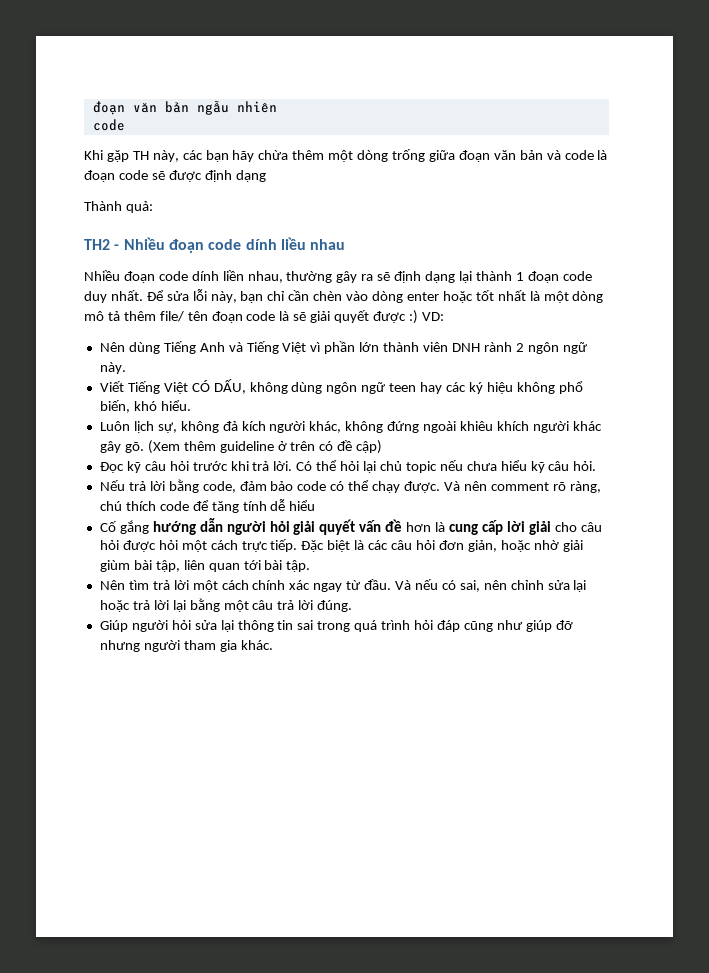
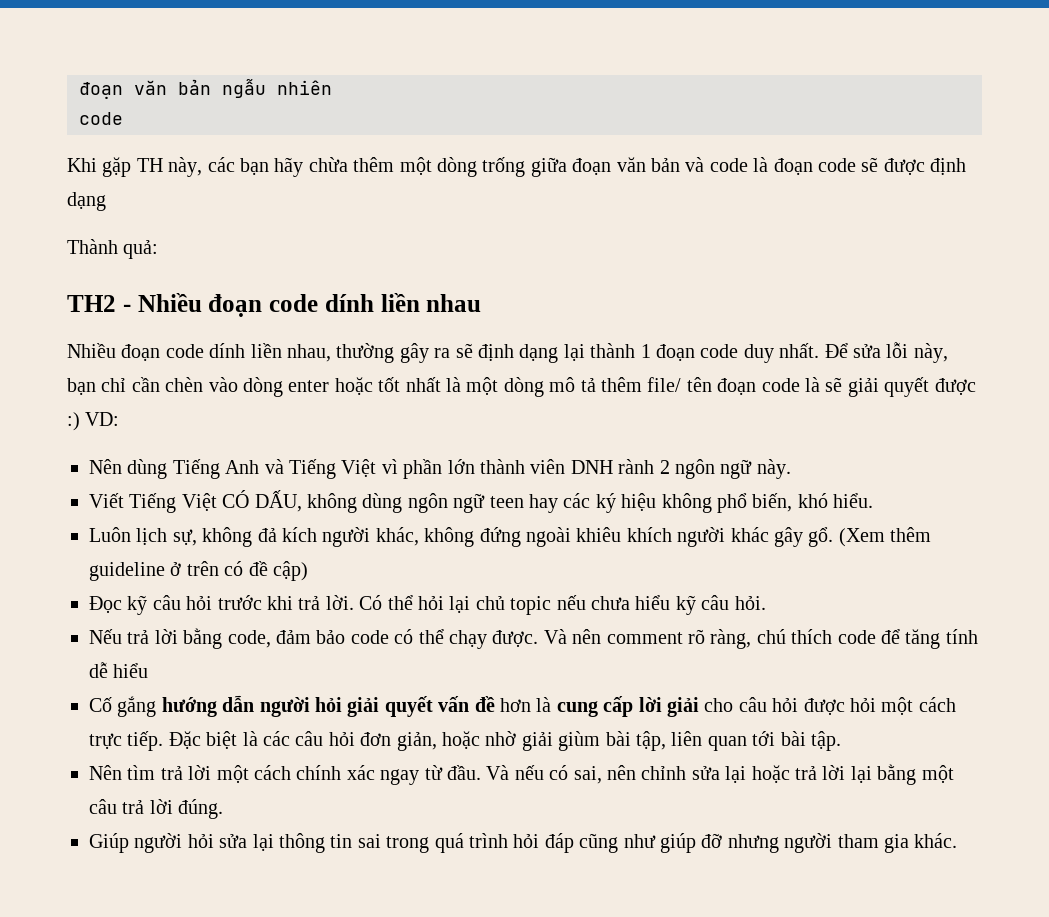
[280,237,306,250] liều -> [380,293,420,312] liền
[124,442,144,453] gõ. -> [808,527,834,547] gổ.

